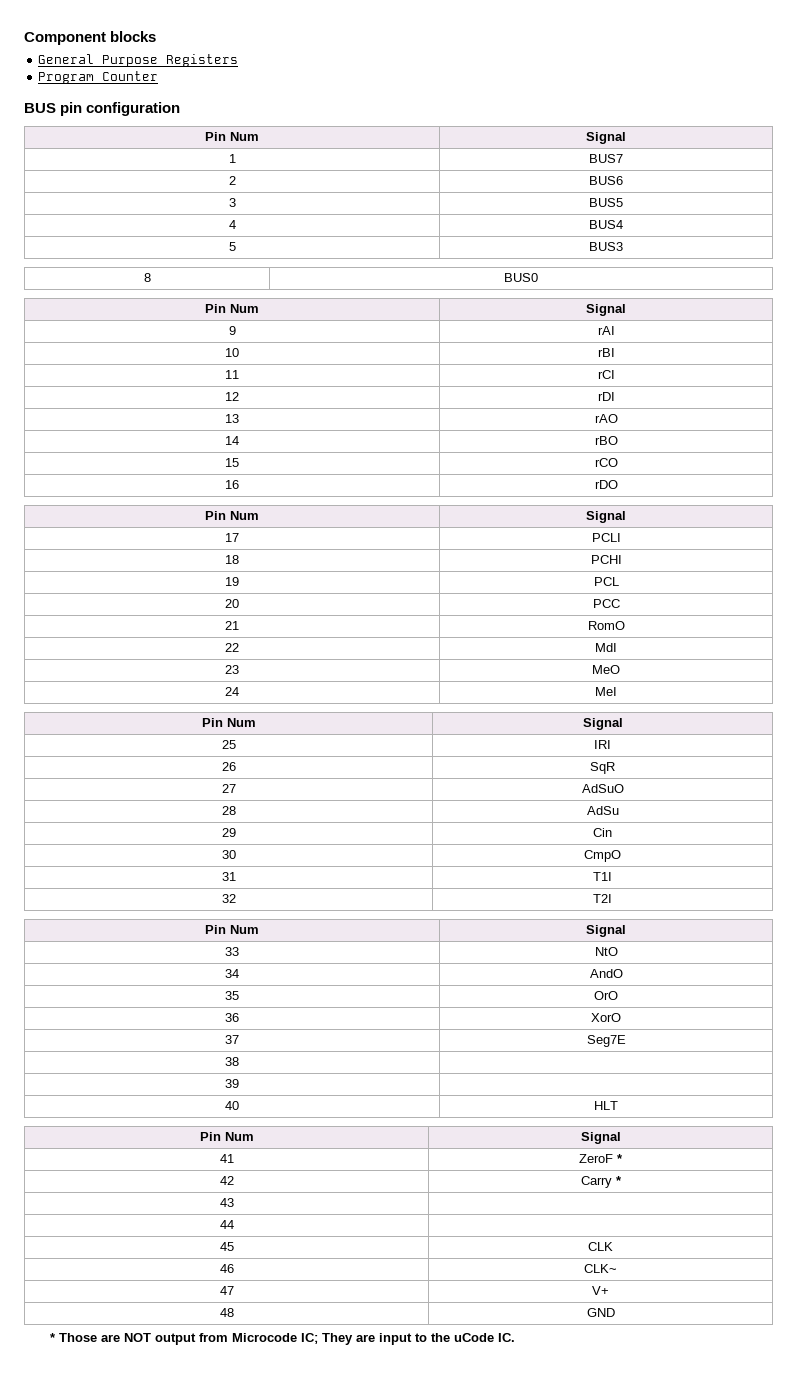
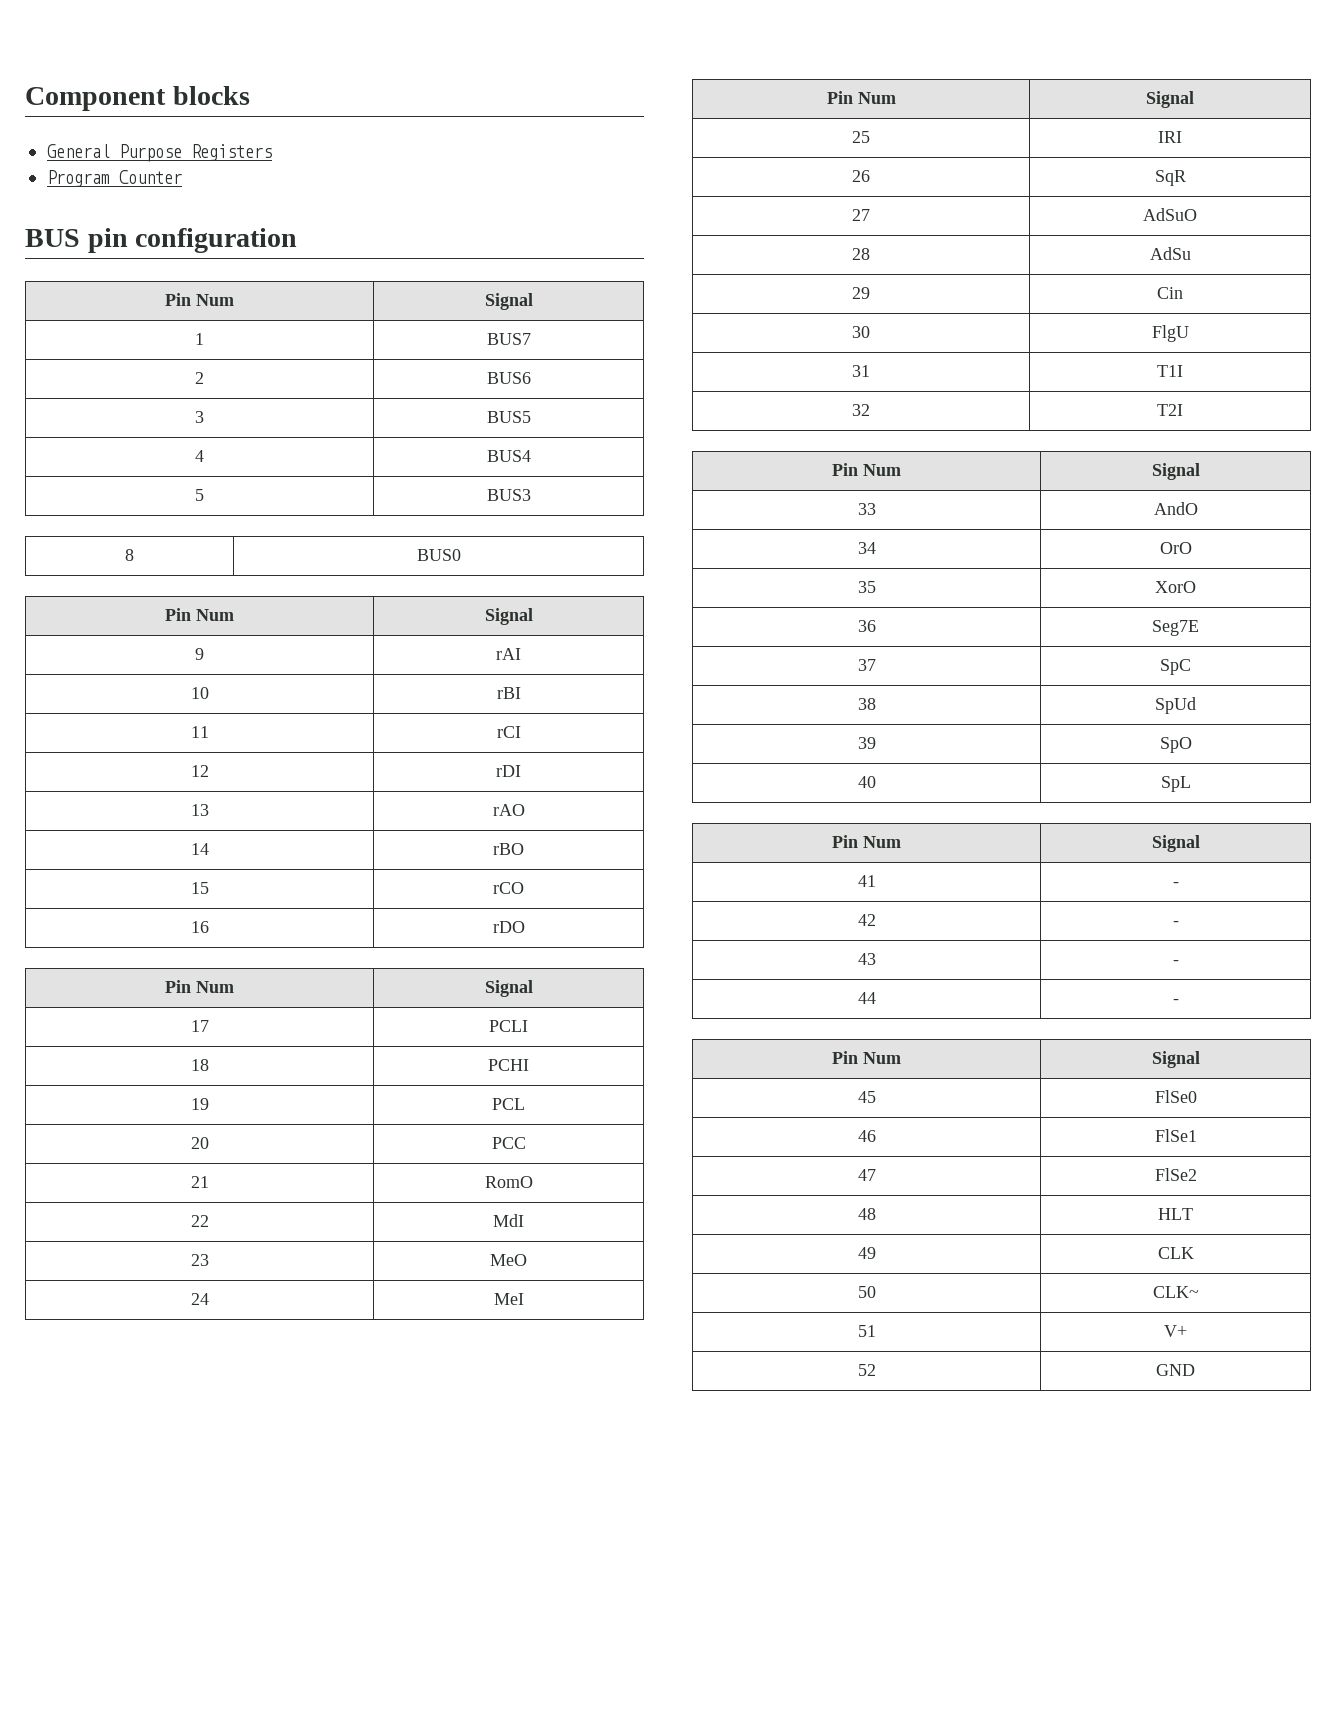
[584,850,622,862] CmpO -> [1151,325,1189,342] FlgU
[594,947,618,956] NtO -> [1153,502,1198,515] AndO
[589,969,623,978] AndO -> [1159,542,1192,554] OrO
[594,991,619,1000] OrO -> [1155,581,1196,593] XorO
[591,1013,622,1022] XorO -> [1152,620,1199,636] Seg7E
[586,1035,626,1047] Seg7E -> [1160,659,1191,675] SpC
(239, 1061) none -> [1155,697,1196,714] SpUd
(239, 1083) none -> [1159,737,1192,753] SpO
[594,1101,619,1110] HLT -> [1160,776,1191,792] SpL
[579,1154,624,1163] ZeroF * -> [1172,882,1179,887] -
[580,1176,622,1188] Carry * -> [1172,921,1179,926] -
(234, 1202) none -> [1172,960,1179,965] -
(234, 1224) none -> [1172,999,1179,1004] [832,1051,901,1064] [1151,1051,1200,1068] - // Pin Num | Signal
[588,1242,614,1251] CLK -> [1154,1090,1197,1103] FlSe0
[584,1264,618,1273] CLK~ -> [1154,1129,1197,1142] FlSe1
[592,1286,610,1295] V+ -> [1154,1168,1197,1181] FlSe2
[586,1308,615,1317] [50,1333,516,1345] GND // * Those are NOT output from Microcode IC; They are input to the uCode IC. -> [1158,1208,1193,1220] [857,1247,876,1259] [1157,1247,1194,1259] [857,1286,876,1298] [1152,1286,1199,1298] [857,1325,876,1337] [1164,1325,1187,1337] [857,1364,876,1376] [1156,1364,1195,1376] HLT // 49 | CLK // 50 | CLK~ // 51 | V+ // 52 | GND

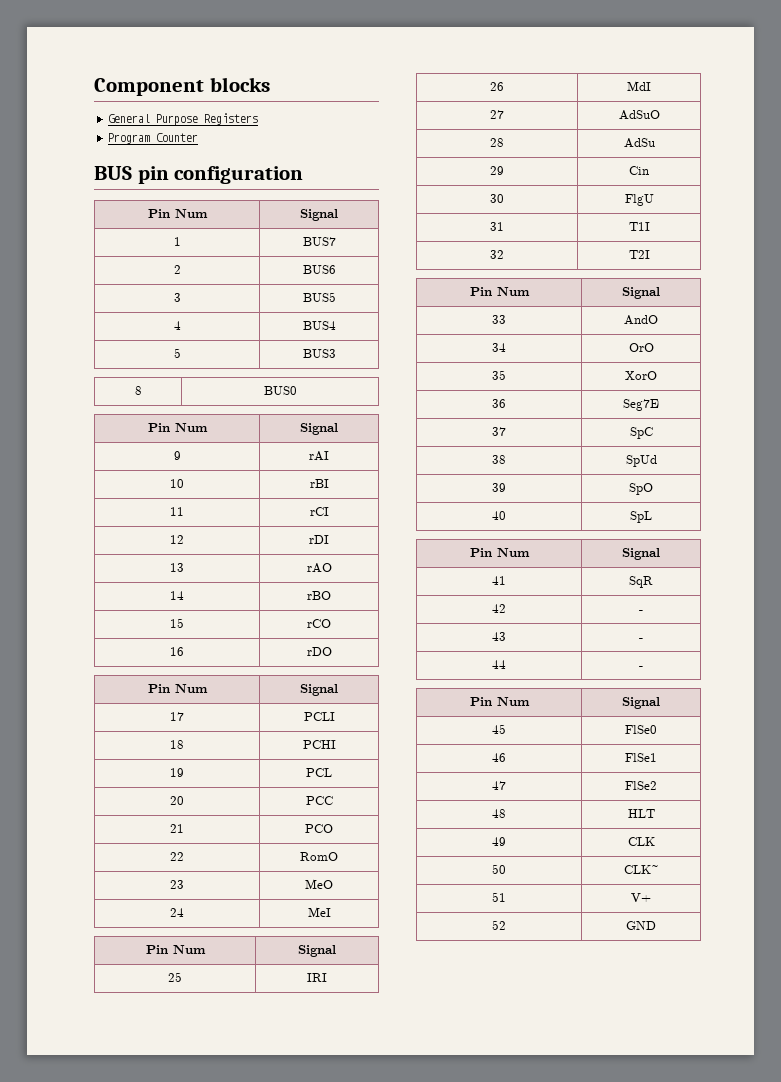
[484,1176,533,1188] RomO -> [305,824,333,833] PCO
[493,1214,524,1227] MdI -> [300,852,338,861] RomO
[1154,170,1186,186] SqR -> [627,81,651,91] MdI
[1172,882,1179,887] - -> [629,576,653,588] SqR

